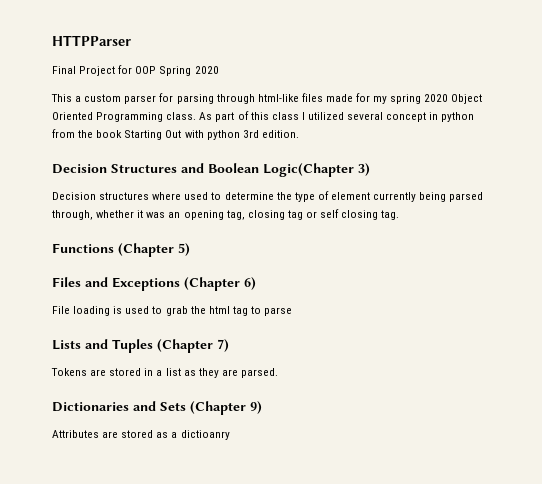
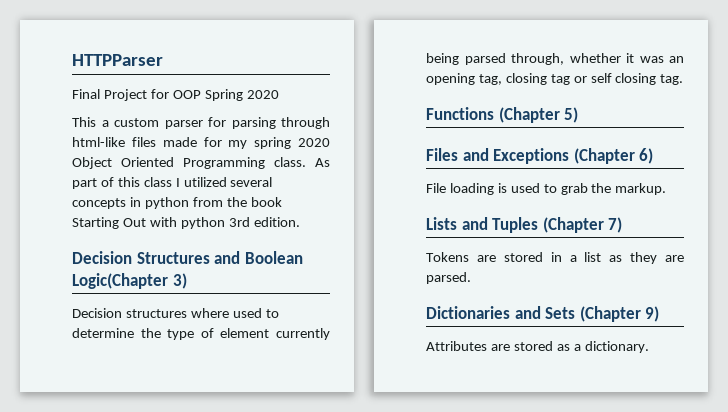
[386,112,427,122] concept -> [72,198,126,209] concepts
[208,306,293,316] html tag to parse -> [615,183,667,195] markup.
[180,430,230,440] dictioanry -> [584,341,649,353] dictionary.

